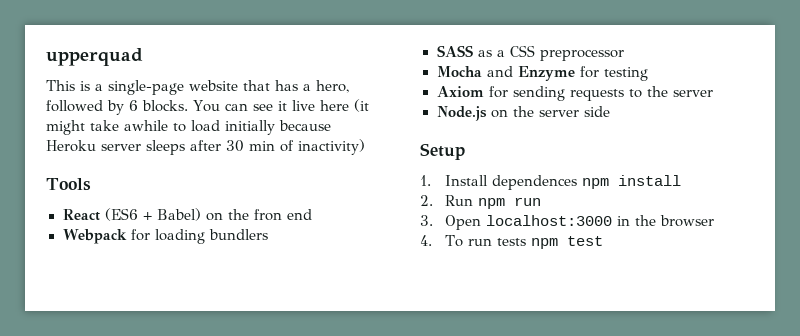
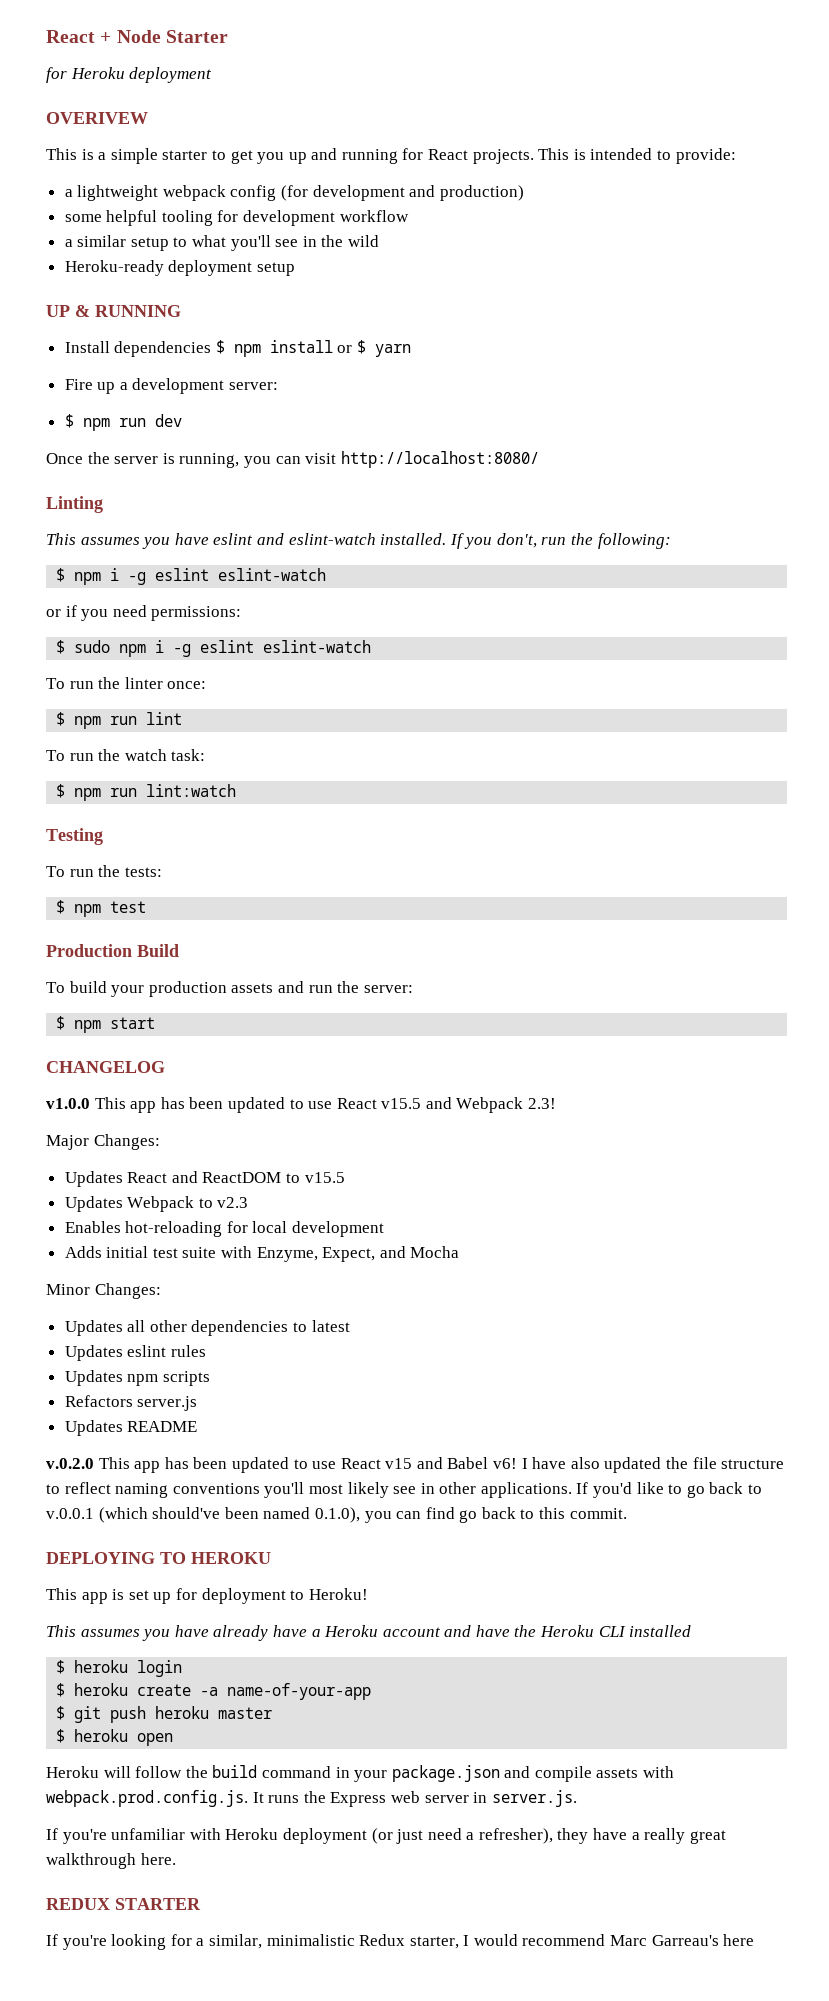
[46,48,143,66] [46,80,349,95] [46,99,369,115] [46,120,331,135] [46,139,365,155] [46,178,91,191] [62,208,312,221] [62,229,269,244] [436,45,624,61] [436,66,648,81] [436,86,713,101] [436,106,610,121] [420,143,465,160] [420,175,682,190] [420,195,542,209] [420,215,715,230] [420,235,604,249] upperquad // This is a single-page website that has a hero, followed by 6 blocks. You can see it live here (it might take awhile to load initially because Heroku server sleeps after 30 min of inactivity) // Tools // React (ES6 + Babel) on the fron end // Webpack for loading bundlers // SASS as a CSS preprocessor // Mocha and Enzyme for testing // Axiom for sending requests to the server // Node.js on the server side // Setup // 1. Install dependences npm install // 2. Run npm run // 3. Open localhost:3000 in the browser // 4. To run tests npm test -> [46,30,228,43] [46,67,213,83] [46,112,148,124] [46,148,736,164] [64,185,524,201] [64,210,409,226] [64,235,380,251] [64,260,295,276] [46,305,181,317] [64,340,412,357] [64,378,279,394] [64,414,182,431] [46,451,539,468] [46,496,103,513] [46,533,671,549] [56,568,327,585] [46,605,242,621] [56,640,372,657] [46,677,207,689] [56,712,183,729] [46,749,206,761] [56,784,237,801] [46,828,103,845] [46,865,162,877] [56,900,147,917] [46,944,179,957] [46,981,413,997] [56,1016,156,1033] [46,1061,165,1073] [46,1097,557,1113] [46,1134,160,1150] [64,1171,345,1187] [64,1196,249,1212] [64,1221,385,1237] [64,1246,460,1262] [46,1283,161,1299] [64,1320,350,1336] [64,1345,206,1361] [64,1370,210,1386] [64,1395,198,1411] [64,1420,198,1436] [46,1457,785,1473] [46,1482,763,1498] [46,1507,627,1523] [46,1552,271,1564] [46,1588,368,1604] [46,1625,692,1641] [56,1660,183,1677] [56,1683,372,1700] [56,1706,273,1723] [56,1729,174,1746] [46,1765,675,1782] [46,1790,577,1807] [46,1828,726,1844] [46,1853,176,1869] [46,1898,201,1910] [46,1934,755,1950] React + Node Starter // for Heroku deployment // OVERIVEW // This is a simple starter to get you up and running for React projects. This is intended to provide: // a lightweight webpack config (for development and production) // some helpful tooling for development workflow // a similar setup to what you'll see in the wild // Heroku-ready deployment setup // UP & RUNNING // Install dependencies $ npm install or $ yarn // Fire up a development server: // $ npm run dev // Once the server is running, you can visit http://localhost:8080/ // Linting // This assumes you have eslint and eslint-watch installed. If you don't, run the following: // $ npm i -g eslint eslint-watch // or if you need permissions: // $ sudo npm i -g eslint eslint-watch // To run the linter once: // $ npm run lint // To run the watch task: // $ npm run lint:watch // Testing // To run the tests: // $ npm test // Production Build // To build your production assets and run the server: // $ npm start // CHANGELOG // v1.0.0 This app has been updated to use React v15.5 and Webpack 2.3! // Major Changes: // Updates React and ReactDOM to v15.5 // Updates Webpack to v2.3 // Enables hot-reloading for local development // Adds initial test suite with Enzyme, Expect, and Mocha // Minor Changes: // Updates all other dependencies to latest // Updates eslint rules // Updates npm scripts // Refactors server.js // Updates README // v.0.2.0 This app has been updated to use React v15 and Babel v6! I have also updated the file structure to reflect naming conventions you'll most likely see in other applications. If you'd like to go back to v.0.0.1 (which should've been named 0.1.0), you can find go back to this commit. // DEPLOYING TO HEROKU // This app is set up for deployment to Heroku! // This assumes you have already have a Heroku account and have the Heroku CLI installed // $ heroku login // $ heroku create -a name-of-your-app // $ git push heroku master // $ heroku open // Heroku will follow the build command in your package.json and compile assets with webpack.prod.config.js. It runs the Express web server in server.js. // If you're unfamiliar with Heroku deployment (or just need a refresher), they have a really great walkthrough here. // REDUX STARTER // If you're looking for a similar, minimalistic Redux starter, I would recommend Marc Garreau's here

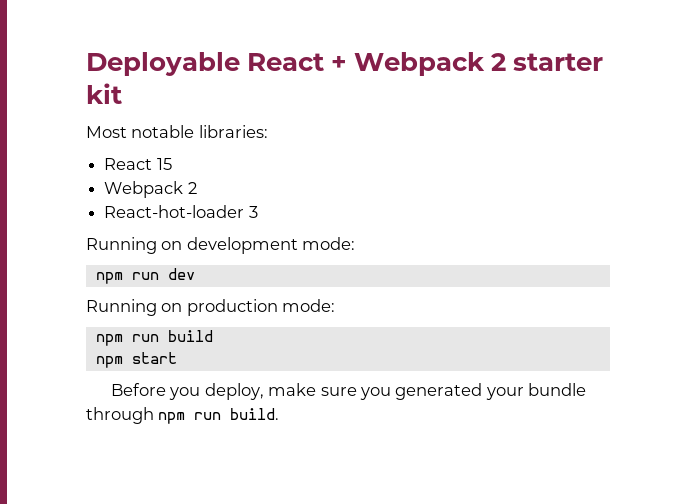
(46, 36) none -> [86,52,240,76] Deployable
[116,30,228,43] [46,67,213,83] [46,112,148,124] [46,148,736,164] [64,185,524,201] [64,210,409,226] [64,235,380,251] [64,260,295,276] [46,305,181,317] [64,340,412,357] [64,378,279,394] [64,414,182,431] [46,451,539,468] [46,496,103,513] [46,533,671,549] [56,568,327,585] [46,605,242,621] [56,640,372,657] [46,677,207,689] [56,712,183,729] [46,749,206,761] [56,784,237,801] [46,828,103,845] [46,865,162,877] [56,900,147,917] [46,944,179,957] [46,981,413,997] [56,1016,156,1033] [46,1061,165,1073] [46,1097,557,1113] [46,1134,160,1150] [64,1171,345,1187] [64,1196,249,1212] [64,1221,385,1237] [64,1246,460,1262] [46,1283,161,1299] [64,1320,350,1336] [64,1345,206,1361] [64,1370,210,1386] [64,1395,198,1411] [64,1420,198,1436] [46,1457,785,1473] [46,1482,763,1498] [46,1507,627,1523] [46,1552,271,1564] [46,1588,368,1604] [46,1625,692,1641] [56,1660,183,1677] [56,1683,372,1700] [56,1706,273,1723] [56,1729,174,1746] [46,1765,675,1782] [46,1790,577,1807] [46,1828,726,1844] [46,1853,176,1869] [46,1898,201,1910] [46,1934,755,1950] Node Starter // for Heroku deployment // OVERIVEW // This is a simple starter to get you up and running for React projects. This is intended to provide: // a lightweight webpack config (for development and production) // some helpful tooling for development workflow // a similar setup to what you'll see in the wild // Heroku-ready deployment setup // UP & RUNNING // Install dependencies $ npm install or $ yarn // Fire up a development server: // $ npm run dev // Once the server is running, you can visit http://localhost:8080/ // Linting // This assumes you have eslint and eslint-watch installed. If you don't, run the following: // $ npm i -g eslint eslint-watch // or if you need permissions: // $ sudo npm i -g eslint eslint-watch // To run the linter once: // $ npm run lint // To run the watch task: // $ npm run lint:watch // Testing // To run the tests: // $ npm test // Production Build // To build your production assets and run the server: // $ npm start // CHANGELOG // v1.0.0 This app has been updated to use React v15.5 and Webpack 2.3! // Major Changes: // Updates React and ReactDOM to v15.5 // Updates Webpack to v2.3 // Enables hot-reloading for local development // Adds initial test suite with Enzyme, Expect, and Mocha // Minor Changes: // Updates all other dependencies to latest // Updates eslint rules // Updates npm scripts // Refactors server.js // Updates README // v.0.2.0 This app has been updated to use React v15 and Babel v6! I have also updated the file structure to reflect naming conventions you'll most likely see in other applications. If you'd like to go back to v.0.0.1 (which should've been named 0.1.0), you can find go back to this commit. // DEPLOYING TO HEROKU // This app is set up for deployment to Heroku! // This assumes you have already have a Heroku account and have the Heroku CLI installed // $ heroku login // $ heroku create -a name-of-your-app // $ git push heroku master // $ heroku open // Heroku will follow the build command in your package.json and compile assets with webpack.prod.config.js. It runs the Express web server in server.js. // If you're unfamiliar with Heroku deployment (or just need a refresher), they have a really great walkthrough here. // REDUX STARTER // If you're looking for a similar, minimalistic Redux starter, I would recommend Marc Garreau's here -> [354,52,604,76] [86,83,122,104] [86,125,268,138] [104,158,172,170] [104,181,197,198] [104,205,258,218] [86,237,356,254] [95,268,195,284] [86,299,336,316] [95,330,213,346] [95,352,177,368] [110,383,587,400] [86,407,280,424] Webpack 2 starter kit // Most notable libraries: // React 15 // Webpack 2 // React-hot-loader 3 // Running on development mode: // npm run dev // Running on production mode: // npm run build // npm start // Before you deploy, make sure you generated your bundle through npm run build.

